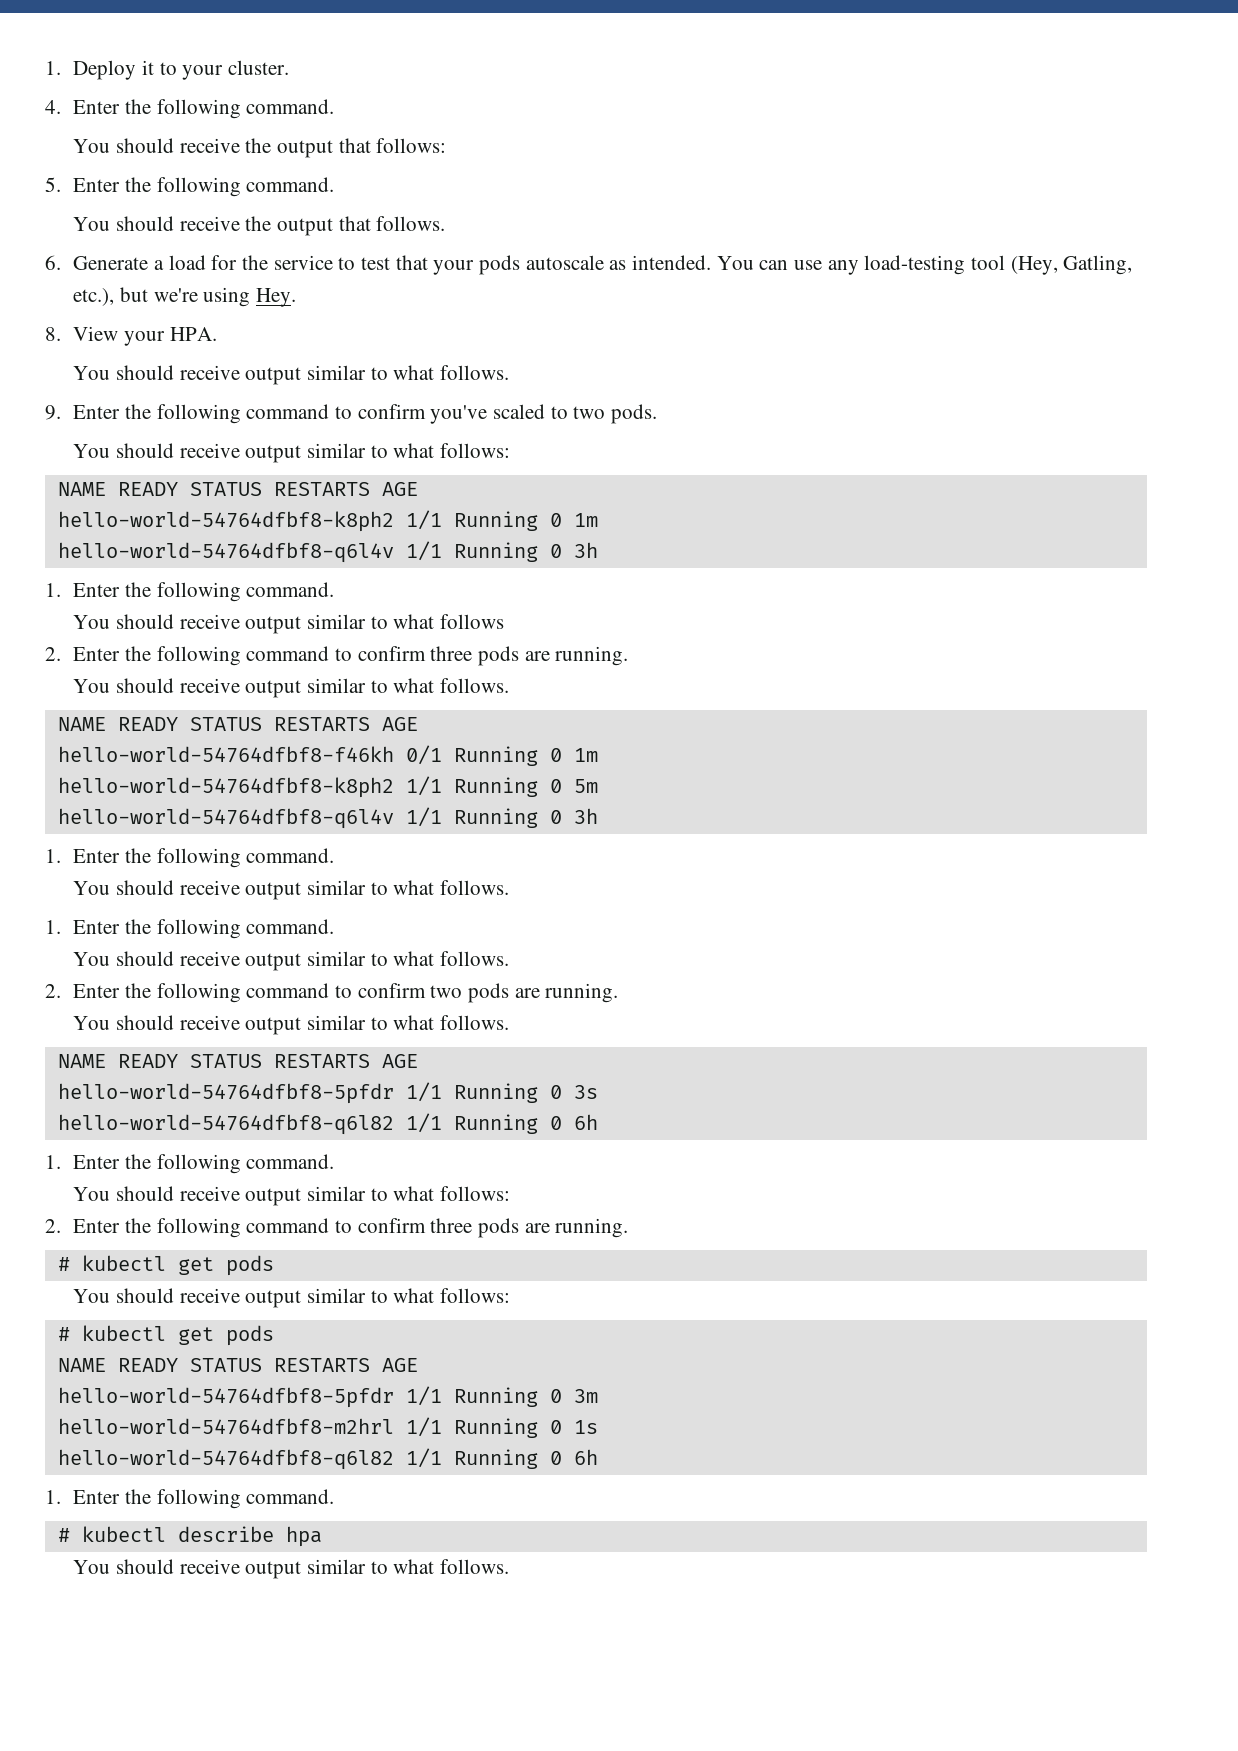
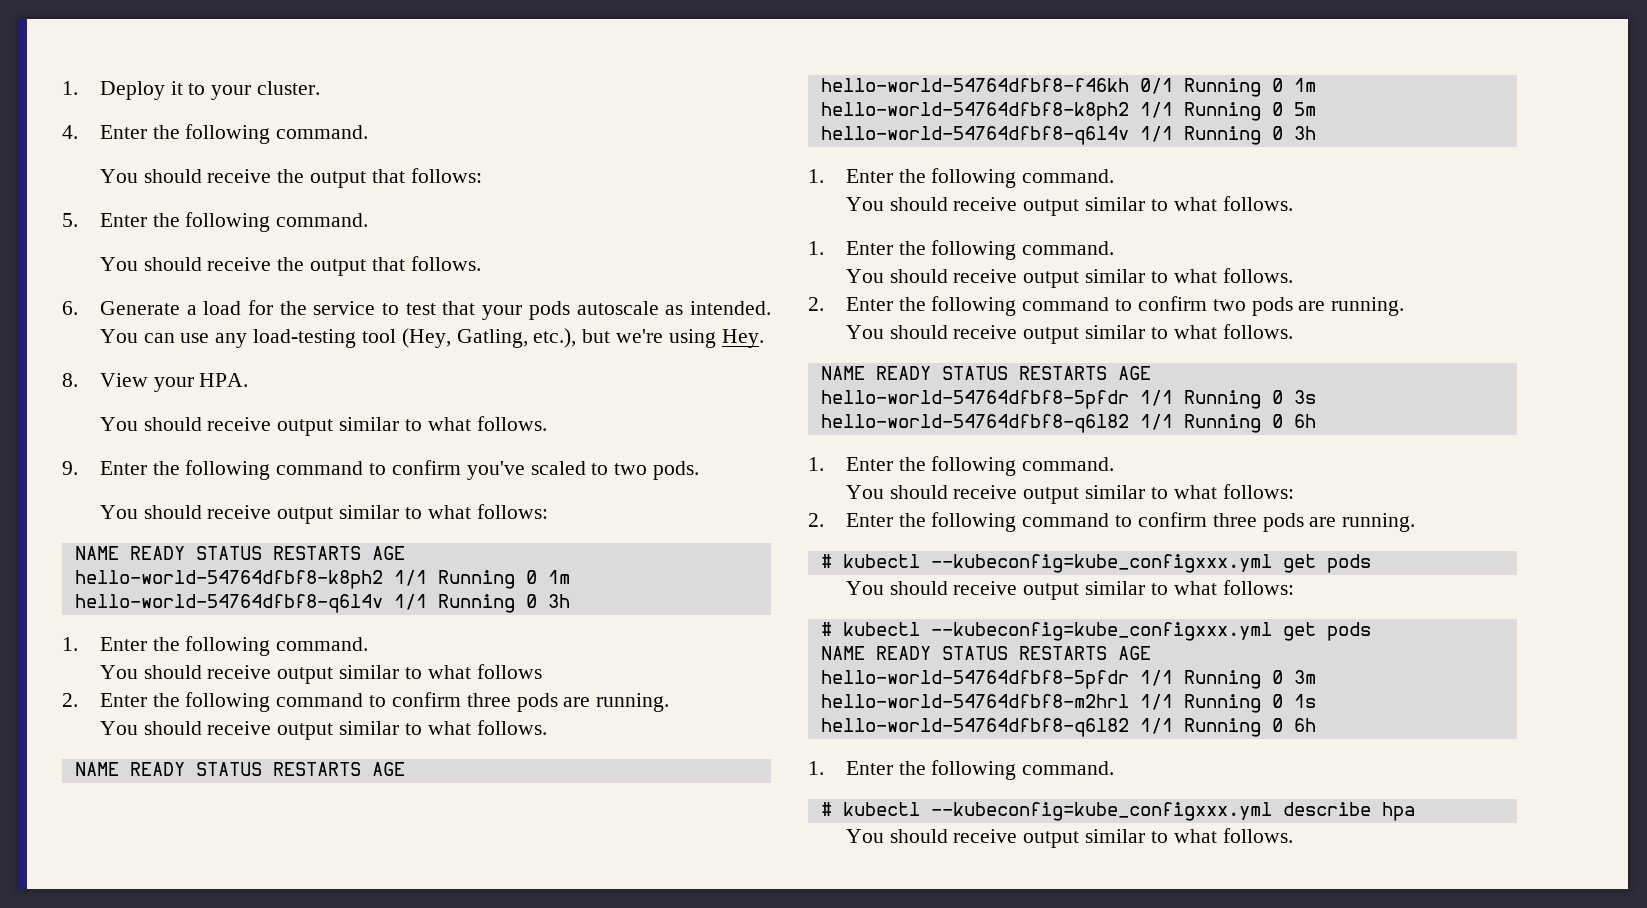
(166, 1263) none -> [930,554,1272,573] --kubeconfig=kube_configxxx.yml
(166, 1333) none -> [930,622,1272,641] --kubeconfig=kube_configxxx.yml
(166, 1534) none -> [930,802,1272,821] --kubeconfig=kube_configxxx.yml

